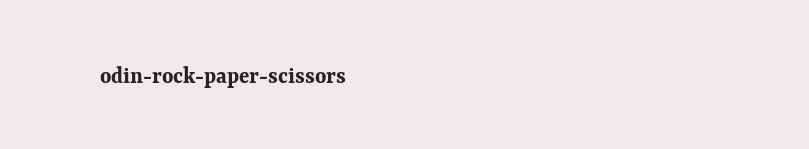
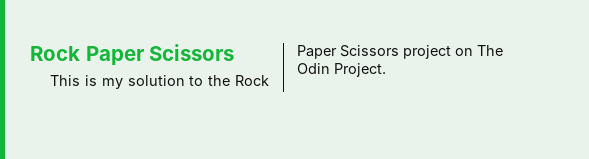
[100,66,346,88] odin-rock-paper-scissors -> [30,44,235,65] [50,75,269,89] [297,45,503,59] [297,63,386,77] Rock Paper Scissors // This is my solution to the Rock Paper Scissors project on The Odin Project.

